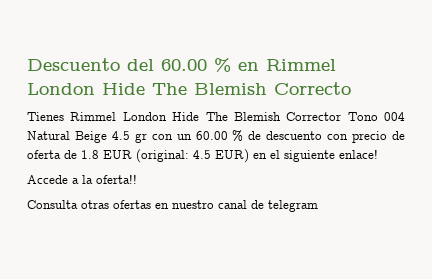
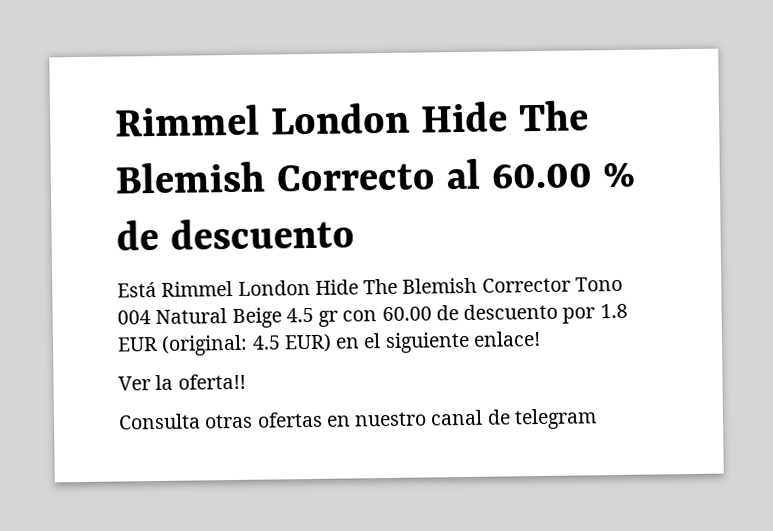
[27,58,259,72] Descuento del 60.00 % en -> (114, 120) none
[27,112,64,121] // Tienes -> [446,158,636,190] [116,217,356,251] [117,282,157,298] al 60.00 % de descuento // Está
[176,130,406,143] [27,150,77,159] un 60.00 % de descuento con precio de oferta de -> [381,303,596,324] 60.00 de descuento por
[27,175,79,184] Accede a -> [118,376,151,391] Ver

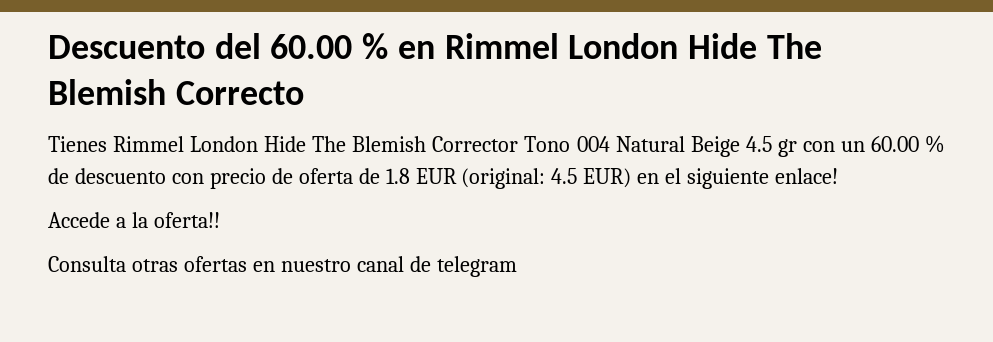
(114, 120) none -> [48,33,435,59] Descuento del 60.00 % en
[446,158,636,190] [116,217,356,251] [117,282,157,298] al 60.00 % de descuento // Está -> [48,136,107,152] // Tienes
[381,303,596,324] 60.00 de descuento por -> [840,135,945,153] [48,168,380,189] un 60.00 % de descuento con precio de oferta de
[118,376,151,391] Ver -> [48,212,126,228] Accede a

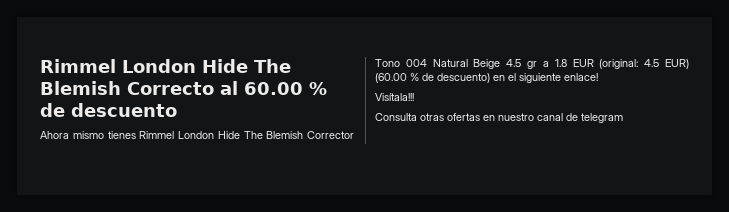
[48,33,435,59] Descuento del 60.00 % en -> (40, 66) none
[48,136,107,152] // Tienes -> [220,81,327,95] [40,103,177,117] [40,131,136,139] al 60.00 % de descuento // Ahora mismo tienes
[802,135,945,153] [48,168,380,189] con un 60.00 % de descuento con precio de oferta de -> [542,61,549,67] a
(632, 178) none -> [375,73,490,83] (60.00 % de descuento)
[48,212,220,228] Accede a la oferta!! -> [375,93,414,101] Visítala!!!

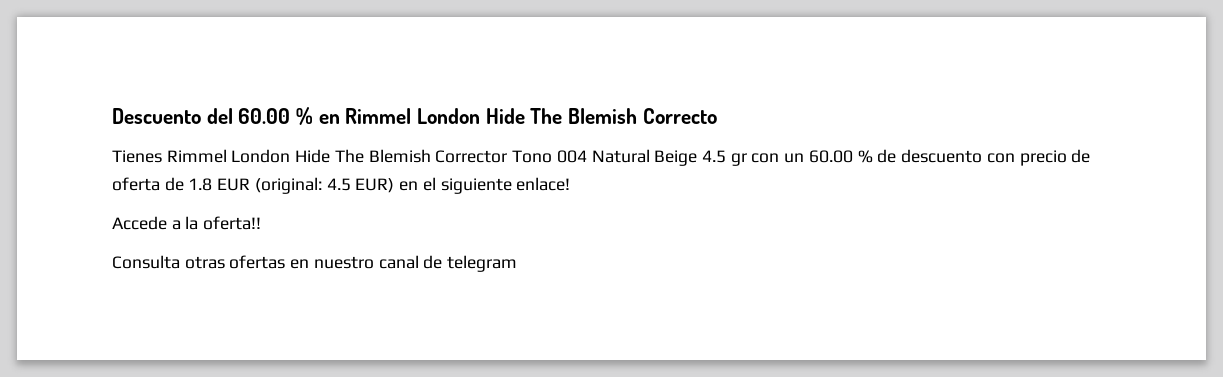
(40, 66) none -> [112,107,340,125] Descuento del 60.00 % en
[220,81,327,95] [40,103,177,117] [40,131,136,139] al 60.00 % de descuento // Ahora mismo tienes -> [112,150,162,163] // Tienes
[542,61,549,67] a -> [751,149,1091,166] [112,177,184,191] con un 60.00 % de descuento con precio de oferta de
[375,73,490,83] (60.00 % de descuento) -> (395, 185) none
[375,93,414,101] Visítala!!! -> [112,216,262,230] Accede a la oferta!!

